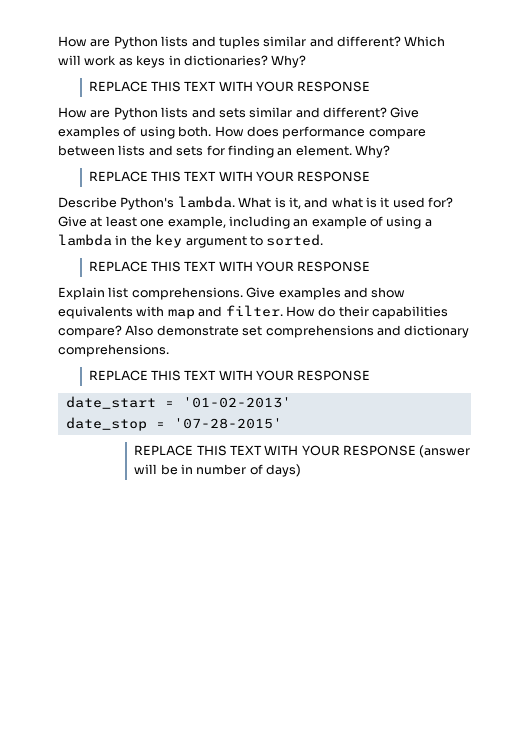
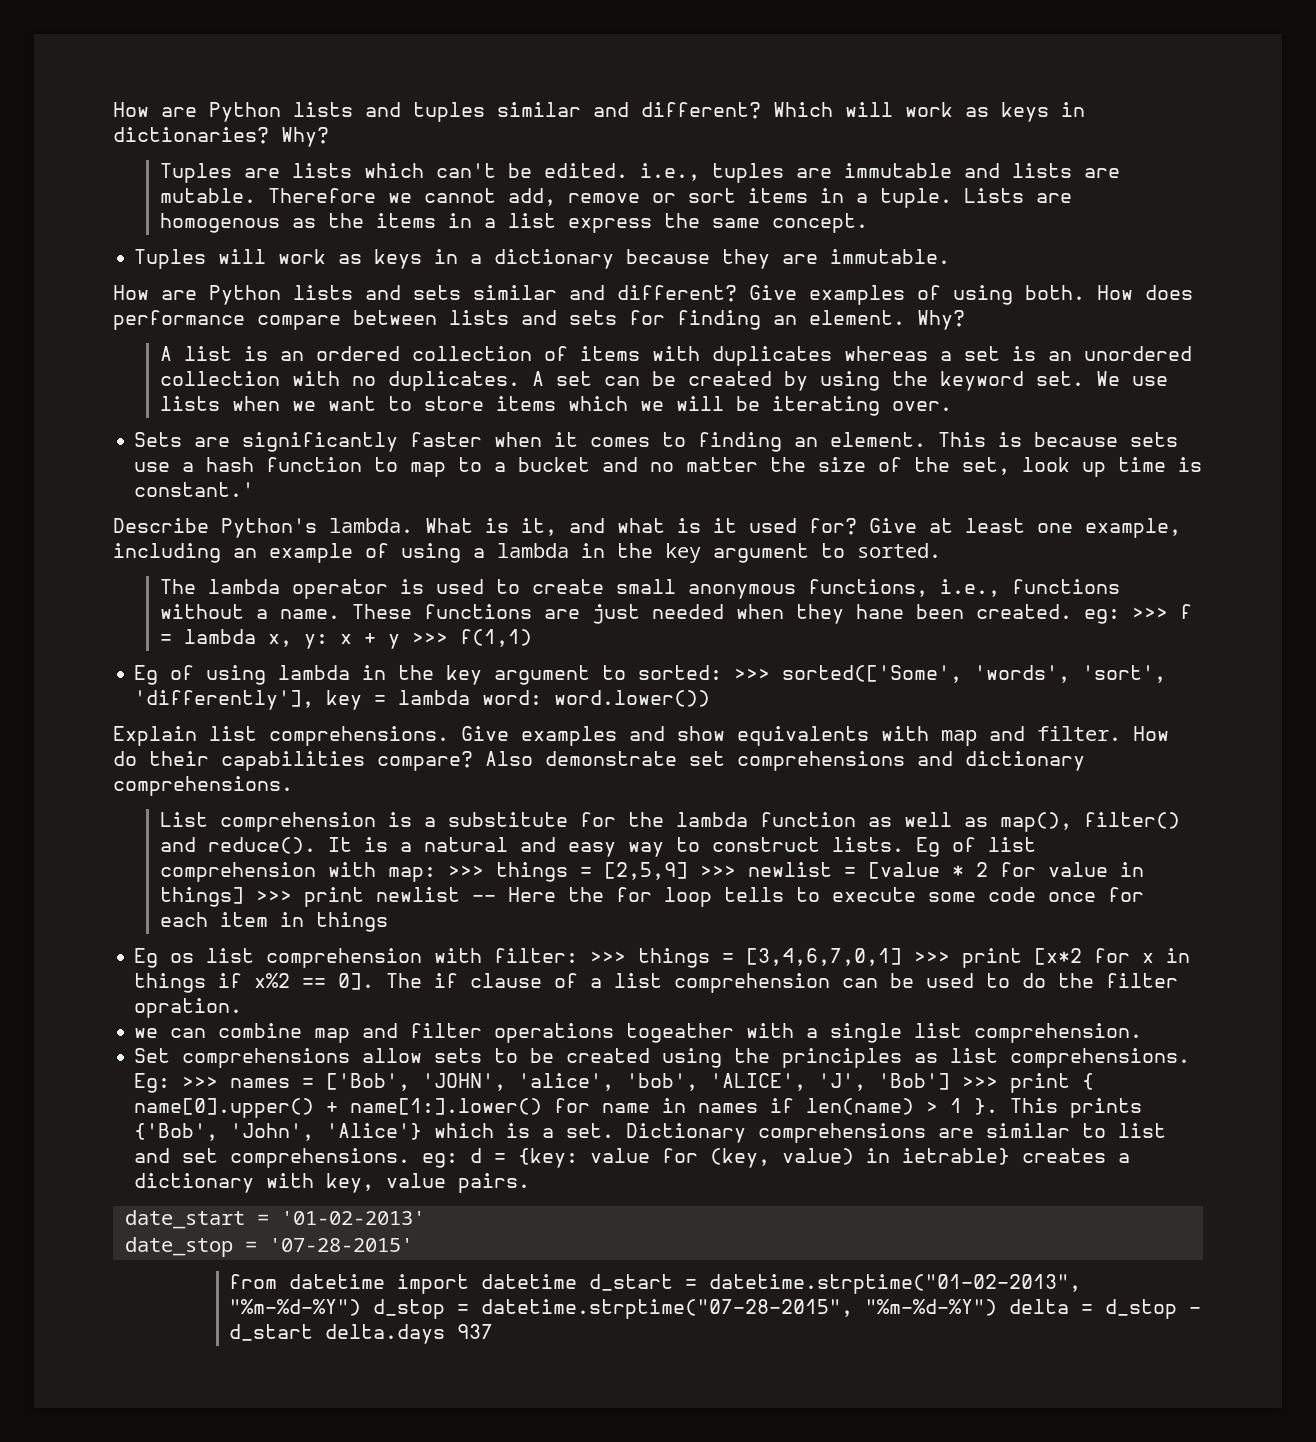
[88,81,371,92] REPLACE THIS TEXT WITH YOUR RESPONSE -> [159,163,1120,183] [159,188,1072,208] [159,213,868,233] [134,249,951,269] Tuples are lists which can't be edited. i.e., tuples are immutable and lists are mutable. Therefore we cannot add, remove or sort items in a tuple. Lists are homogenous as the items in a list express the same concept. // Tuples will work as keys in a dictionary because they are immutable.
[88,171,371,182] REPLACE THIS TEXT WITH YOUR RESPONSE -> [159,346,1192,366] [159,371,1168,391] [159,396,952,416] [134,432,1179,452] [134,457,1203,477] [134,482,255,497] A list is an ordered collection of items with duplicates whereas a set is an unordered collection with no duplicates. A set can be created by using the keyword set. We use lists when we want to store items which we will be iterating over. // Sets are significantly faster when it comes to finding an element. This is because sets use a hash function to map to a bucket and no matter the size of the set, look up time is constant.'
[88,261,371,272] REPLACE THIS TEXT WITH YOUR RESPONSE -> [159,579,1120,599] [159,604,1192,624] [159,629,532,649] [134,665,1167,685] [134,690,711,710] The lambda operator is used to create small anonymous functions, i.e., functions without a name. These functions are just needed when they hane been created. eg: >>> f = lambda x, y: x + y >>> f(1,1) // Eg of using lambda in the key argument to sorted: >>> sorted(['Some', 'words', 'sort', 'differently'], key = lambda word: word.lower())
[88,370,371,381] REPLACE THIS TEXT WITH YOUR RESPONSE -> [159,812,1180,832] [159,837,1036,857] [159,862,1144,882] [159,887,1144,907] [159,912,388,932] [134,948,1191,968] [134,973,1179,993] [134,998,243,1018] [134,1023,1143,1043] [134,1048,1191,1068] [134,1073,1095,1093] [134,1098,1143,1118] [134,1123,1167,1143] [134,1148,1131,1168] [134,1173,531,1193] List comprehension is a substitute for the lambda function as well as map(), filter() and reduce(). It is a natural and easy way to construct lists. Eg of list comprehension with map: >>> things = [2,5,9] >>> newlist = [value * 2 for value in things] >>> print newlist -- Here the for loop tells to execute some code once for each item in things // Eg os list comprehension with filter: >>> things = [3,4,6,7,0,1] >>> print [x*2 for x in things if x%2 == 0]. The if clause of a list comprehension can be used to do the filter opration. // we can combine map and filter operations togeather with a single list comprehension. // Set comprehensions allow sets to be created using the principles as list comprehensions. Eg: >>> names = ['Bob', 'JOHN', 'alice', 'bob', 'ALICE', 'J', 'Bob'] >>> print { name[0].upper() + name[1:].lower() for name in names if len(name) > 1 }. This prints {'Bob', 'John', 'Alice'} which is a set. Dictionary comprehensions are similar to list and set comprehensions. eg: d = {key: value for (key, value) in ietrable} creates a dictionary with key, value pairs.
[134,445,471,458] [134,464,302,477] REPLACE THIS TEXT WITH YOUR RESPONSE (answer will be in number of days) -> [229,1274,1082,1294] [229,1299,1202,1319] [229,1324,494,1344] from datetime import datetime d_start = datetime.strptime("01-02-2013", "%m-%d-%Y") d_stop = datetime.strptime("07-28-2015", "%m-%d-%Y") delta = d_stop - d_start delta.days 937

